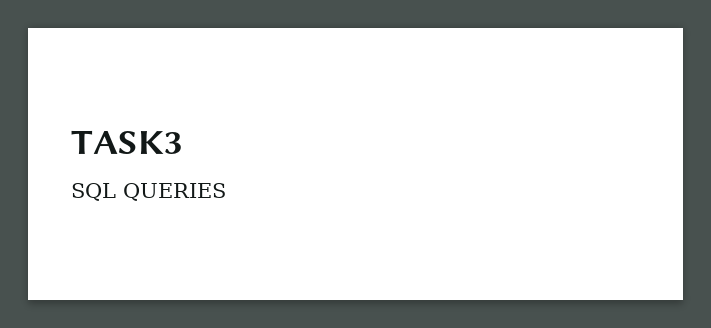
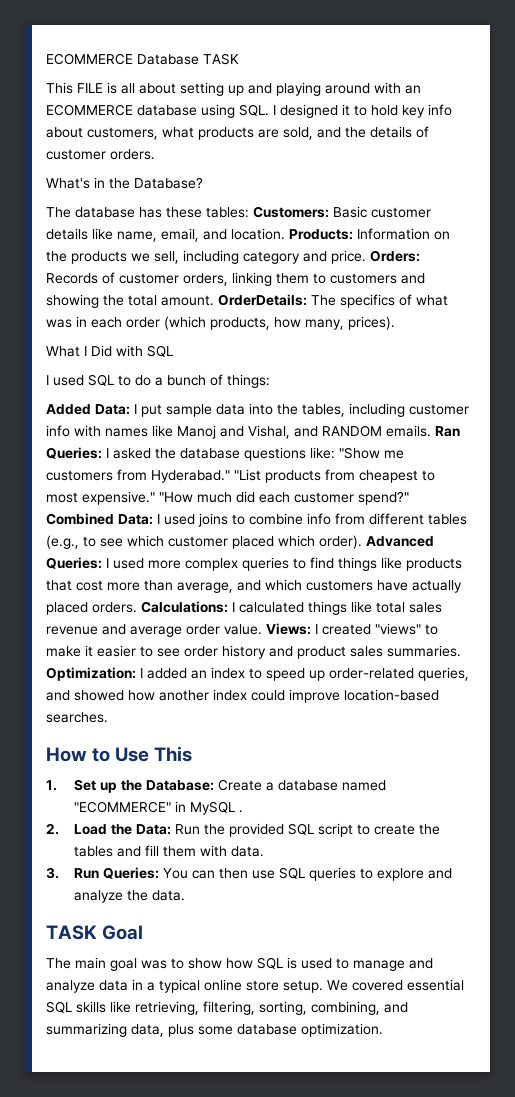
[71,130,183,154] [71,183,226,201] TASK3 // SQL QUERIES -> [46,53,239,65] [46,82,421,96] [46,104,452,118] [46,126,429,140] [46,149,155,160] [46,177,203,189] [46,206,431,218] [46,228,450,242] [46,250,420,264] [46,272,425,286] [46,294,448,308] [46,316,395,330] [46,345,173,357] [46,374,270,388] [46,403,469,417] [46,425,460,439] [46,447,404,461] [46,469,435,483] [46,491,409,505] [46,513,467,527] [46,535,434,549] [46,557,462,571] [46,579,462,593] [46,601,442,615] [46,623,438,637] [46,645,461,659] [46,667,469,681] [46,689,439,703] [46,712,108,723] [46,746,193,762] [46,779,386,793] [73,801,243,815] [46,823,440,837] [73,845,264,857] [46,867,452,881] [73,890,185,903] [46,925,144,940] [46,957,433,971] [46,979,464,993] [46,1001,408,1015] [46,1023,383,1037] ECOMMERCE Database TASK // This FILE is all about setting up and playing around with an ECOMMERCE database using SQL. I designed it to hold key info about customers, what products are sold, and the details of customer orders. // What's in the Database? // The database has these tables: Customers: Basic customer details like name, email, and location. Products: Information on the products we sell, including category and price. Orders: Records of customer orders, linking them to customers and showing the total amount. OrderDetails: The specifics of what was in each order (which products, how many, prices). // What I Did with SQL // I used SQL to do a bunch of things: // Added Data: I put sample data into the tables, including customer info with names like Manoj and Vishal, and RANDOM emails. Ran Queries: I asked the database questions like: "Show me customers from Hyderabad." "List products from cheapest to most expensive." "How much did each customer spend?" Combined Data: I used joins to combine info from different tables (e.g., to see which customer placed which order). Advanced Queries: I used more complex queries to find things like products that cost more than average, and which customers have actually placed orders. Calculations: I calculated things like total sales revenue and average order value. Views: I created "views" to make it easier to see order history and product sales summaries. Optimization: I added an index to speed up order-related queries, and showed how another index could improve location-based searches. // How to Use This // 1. Set up the Database: Create a database named "ECOMMERCE" in MySQL . // 2. Load the Data: Run the provided SQL script to create the tables and fill them with data. // 3. Run Queries: You can then use SQL queries to explore and analyze the data. // TASK Goal // The main goal was to show how SQL is used to manage and analyze data in a typical online store setup. We covered essential SQL skills like retrieving, filtering, sorting, combining, and summarizing data, plus some database optimization.

